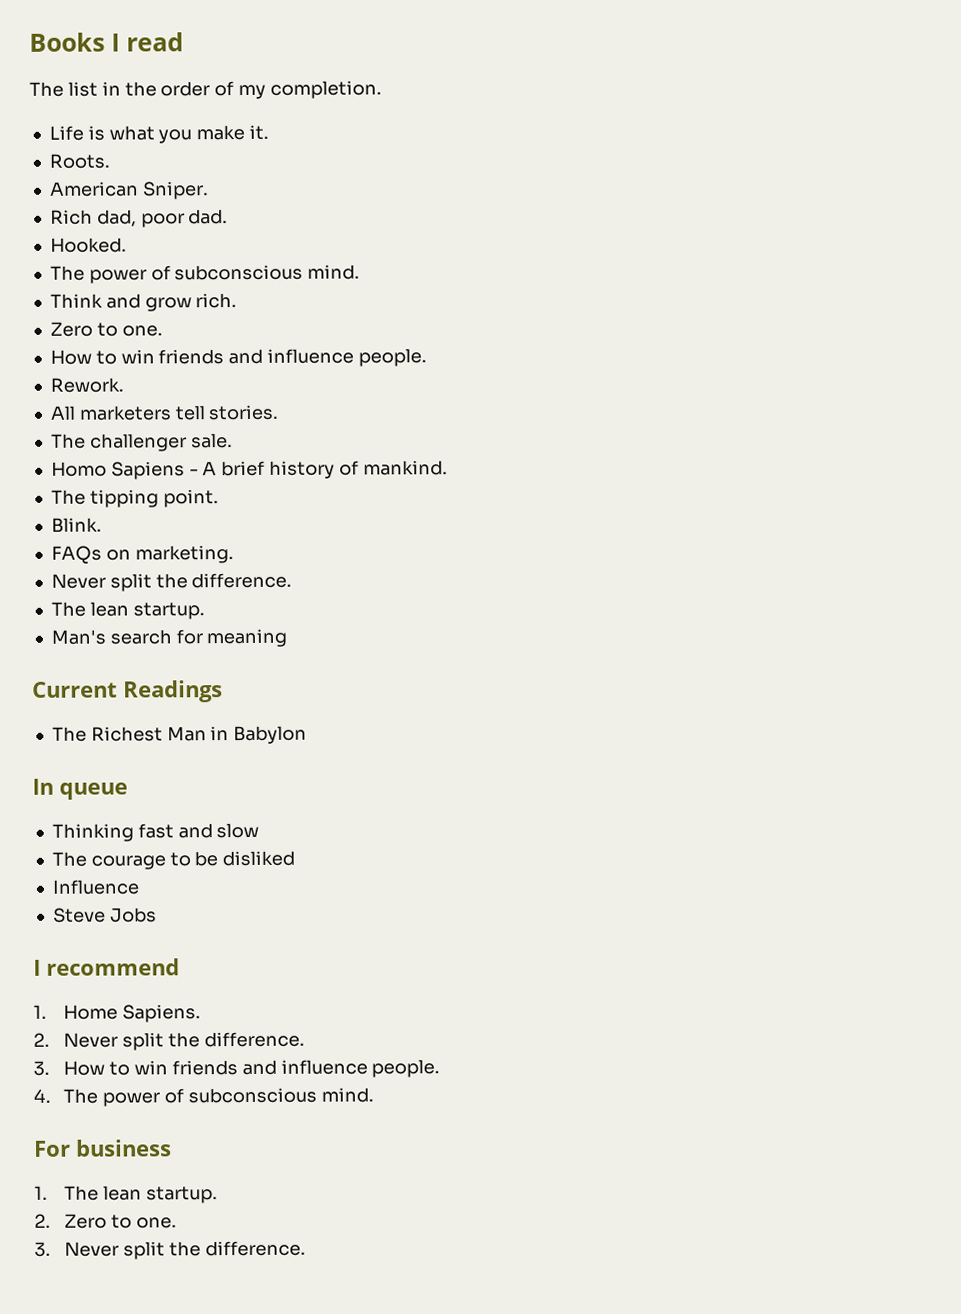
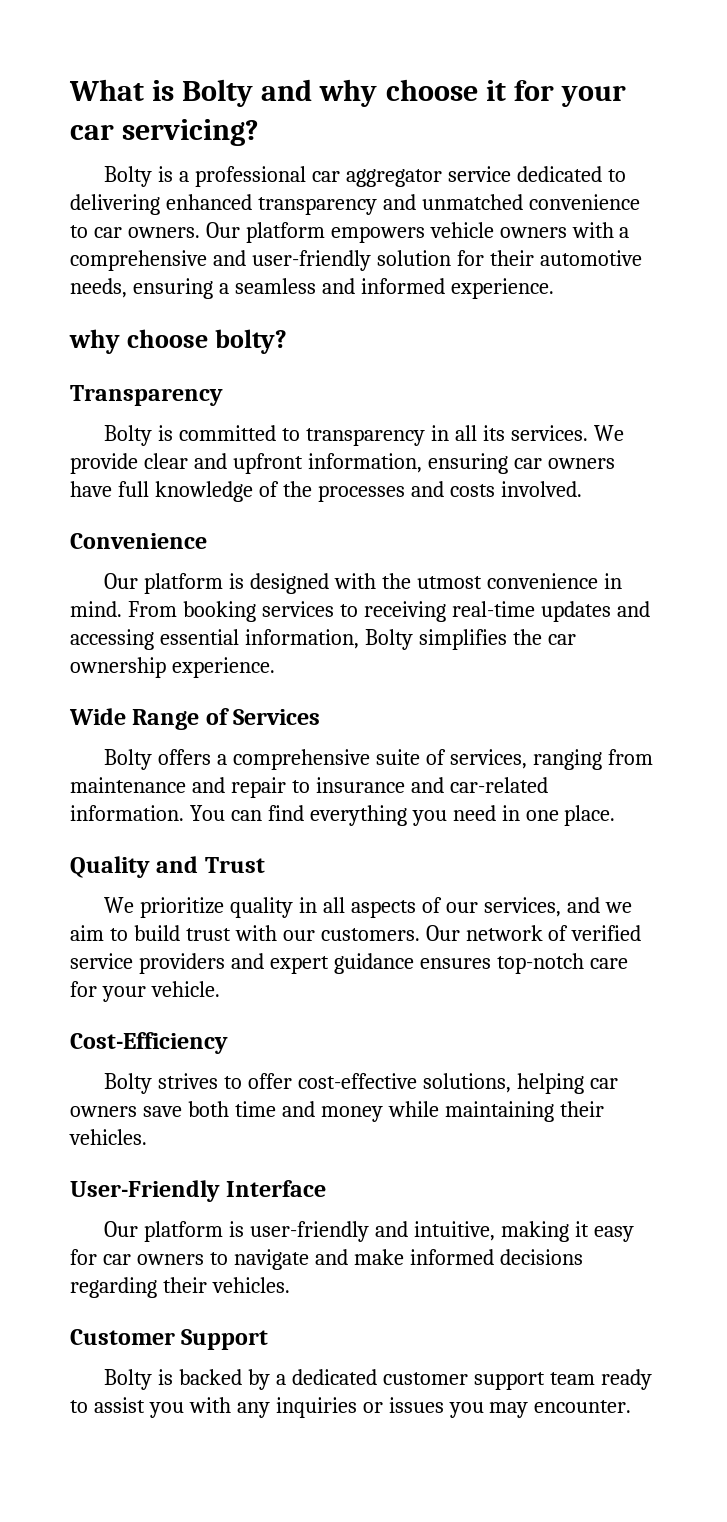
[29,32,184,52] [29,80,383,100] [48,124,270,144] [48,153,110,169] [49,181,209,200] [49,209,229,228] [49,237,127,253] [49,264,361,284] [49,293,238,312] [49,321,163,337] [49,348,427,367] [49,377,124,393] [49,404,280,421] [50,433,233,452] [50,460,448,480] [50,489,219,508] [50,517,102,533] [50,545,234,564] [50,572,293,592] [50,601,205,620] [50,628,288,648] [32,680,223,703] [51,725,308,745] [32,778,128,800] [51,822,260,842] [51,850,296,870] [51,879,139,895] [52,907,157,923] [33,958,180,976] [33,1004,202,1023] [33,1031,305,1051] [33,1059,441,1078] [33,1087,374,1107] [34,1139,172,1157] [34,1185,219,1204] [34,1213,178,1229] [34,1240,306,1260] Books I read // The list in the order of my completion. // Life is what you make it. // Roots. // American Sniper. // Rich dad, poor dad. // Hooked. // The power of subconscious mind. // Think and grow rich. // Zero to one. // How to win friends and influence people. // Rework. // All marketers tell stories. // The challenger sale. // Homo Sapiens - A brief history of mankind. // The tipping point. // Blink. // FAQs on marketing. // Never split the difference. // The lean startup. // Man's search for meaning // Current Readings // The Richest Man in Babylon // In queue // Thinking fast and slow // The courage to be disliked // Influence // Steve Jobs // I recommend // 1. Home Sapiens. // 2. Never split the difference. // 3. How to win friends and influence people. // 4. The power of subconscious mind. // For business // 1. The lean startup. // 2. Zero to one. // 3. Never split the difference. -> [69,79,626,107] [70,119,260,146] [104,166,626,187] [70,194,640,215] [70,222,630,243] [70,250,642,271] [70,278,554,299] [69,329,287,354] [70,385,223,406] [104,425,624,446] [70,453,615,474] [70,481,582,502] [70,533,207,549] [104,573,622,594] [70,601,650,622] [70,629,576,650] [70,657,275,678] [69,708,321,730] [104,749,653,770] [70,777,548,798] [70,805,616,826] [70,856,265,878] [104,897,632,918] [70,925,642,941] [70,953,628,974] [70,981,220,1002] [70,1032,228,1054] [104,1073,618,1094] [70,1101,604,1122] [69,1129,147,1145] [70,1180,327,1202] [104,1221,634,1242] [70,1249,583,1270] [70,1277,290,1298] [70,1329,269,1350] [104,1369,652,1390] [70,1397,632,1418] What is Bolty and why choose it for your car servicing? // Bolty is a professional car aggregator service dedicated to delivering enhanced transparency and unmatched convenience to car owners. Our platform empowers vehicle owners with a comprehensive and user-friendly solution for their automotive needs, ensuring a seamless and informed experience. // why choose bolty? // Transparency // Bolty is committed to transparency in all its services. We provide clear and upfront information, ensuring car owners have full knowledge of the processes and costs involved. // Convenience // Our platform is designed with the utmost convenience in mind. From booking services to receiving real-time updates and accessing essential information, Bolty simplifies the car ownership experience. // Wide Range of Services // Bolty offers a comprehensive suite of services, ranging from maintenance and repair to insurance and car-related information. You can find everything you need in one place. // Quality and Trust // We prioritize quality in all aspects of our services, and we aim to build trust with our customers. Our network of verified service providers and expert guidance ensures top-notch care for your vehicle. // Cost-Efficiency // Bolty strives to offer cost-effective solutions, helping car owners save both time and money while maintaining their vehicles. // User-Friendly Interface // Our platform is user-friendly and intuitive, making it easy for car owners to navigate and make informed decisions regarding their vehicles. // Customer Support // Bolty is backed by a dedicated customer support team ready to assist you with any inquiries or issues you may encounter.

